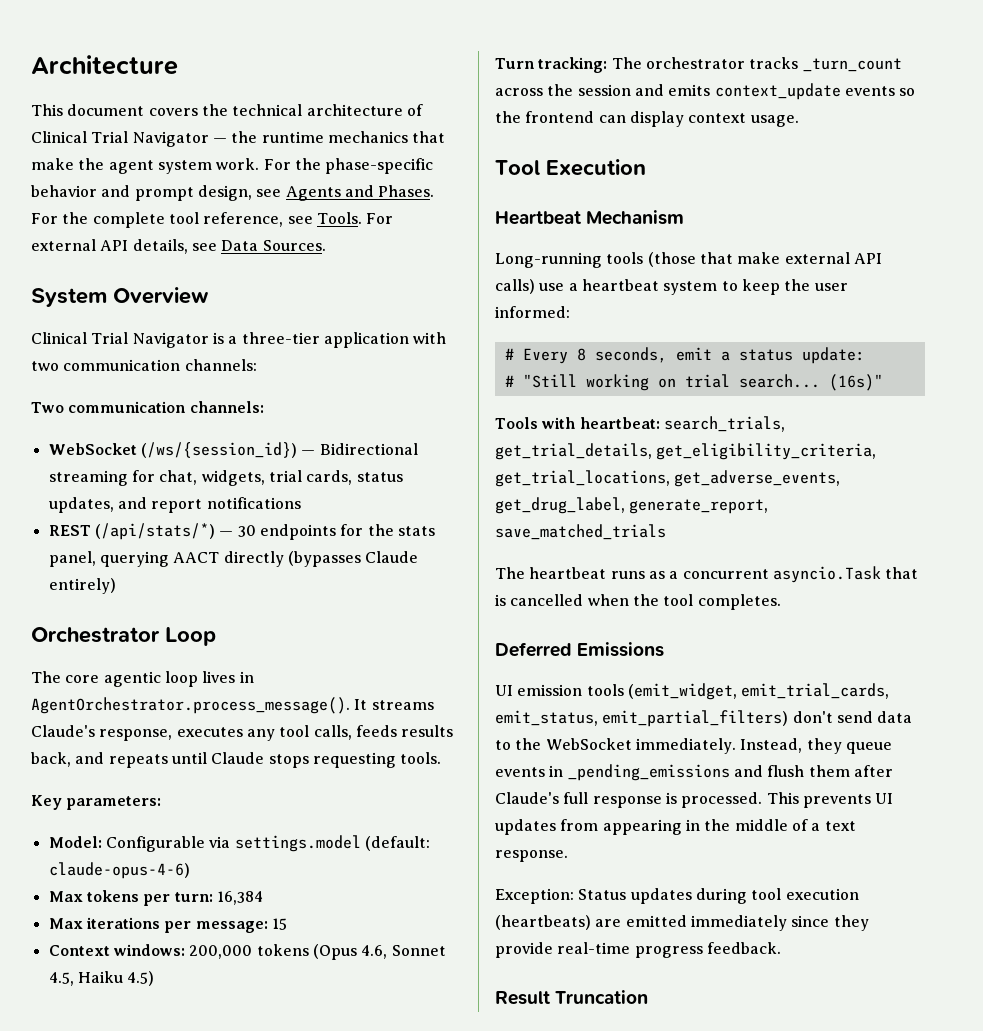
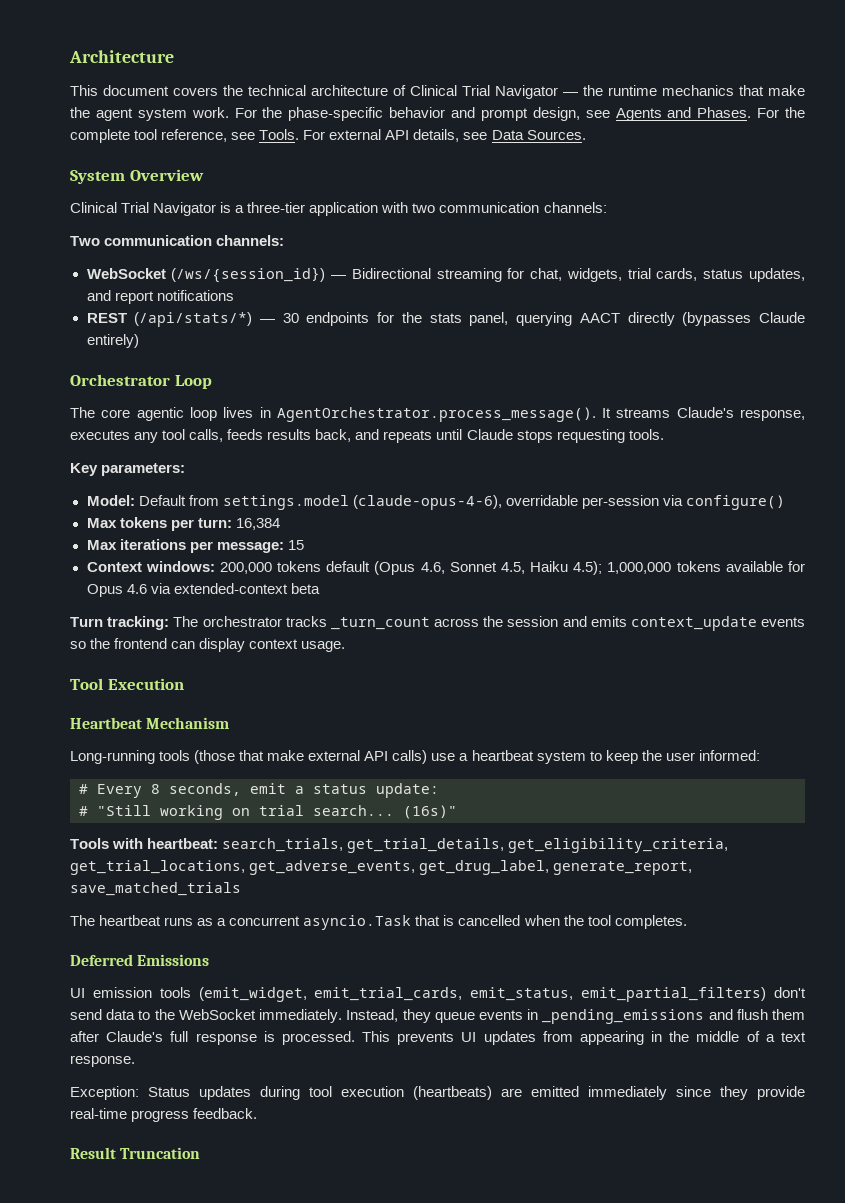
[105,835,430,852] [48,862,190,879] Configurable via settings.model (default: claude-opus-4-6) -> [138,495,785,510] Default from settings.model (claude-opus-4-6), overridable per-session via configure()
(309, 950) none -> [326,561,371,572] default
[127,971,155,986] 4.5) -> [573,561,806,575] [86,583,320,597] 4.5); 1,000,000 tokens available for Opus 4.6 via extended-context beta

